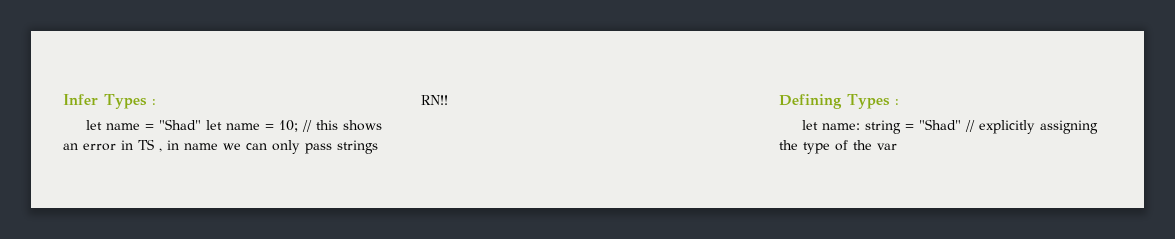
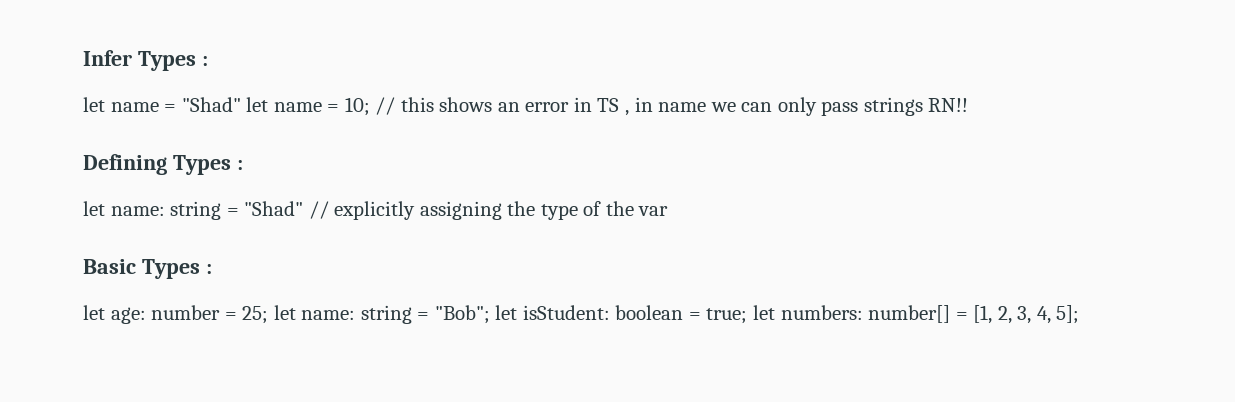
(897, 146) none -> [83,259,212,279] [83,305,1080,324] // Basic Types : // let age: number = 25; let name: string = "Bob"; let isStudent: boolean = true; let numbers: number[] = [1, 2, 3, 4, 5];

